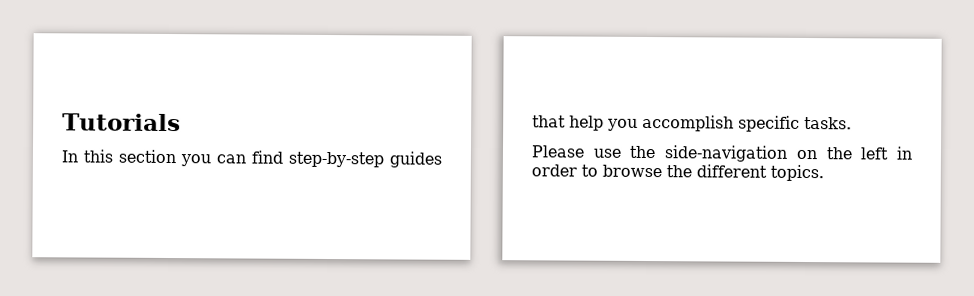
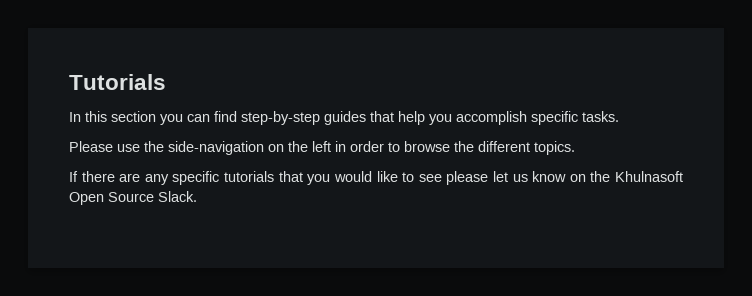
(824, 173) none -> [69,171,683,185] [69,191,197,205] // If there are any specific tutorials that you would like to see please let us know on the Khulnasoft Open Source Slack.

